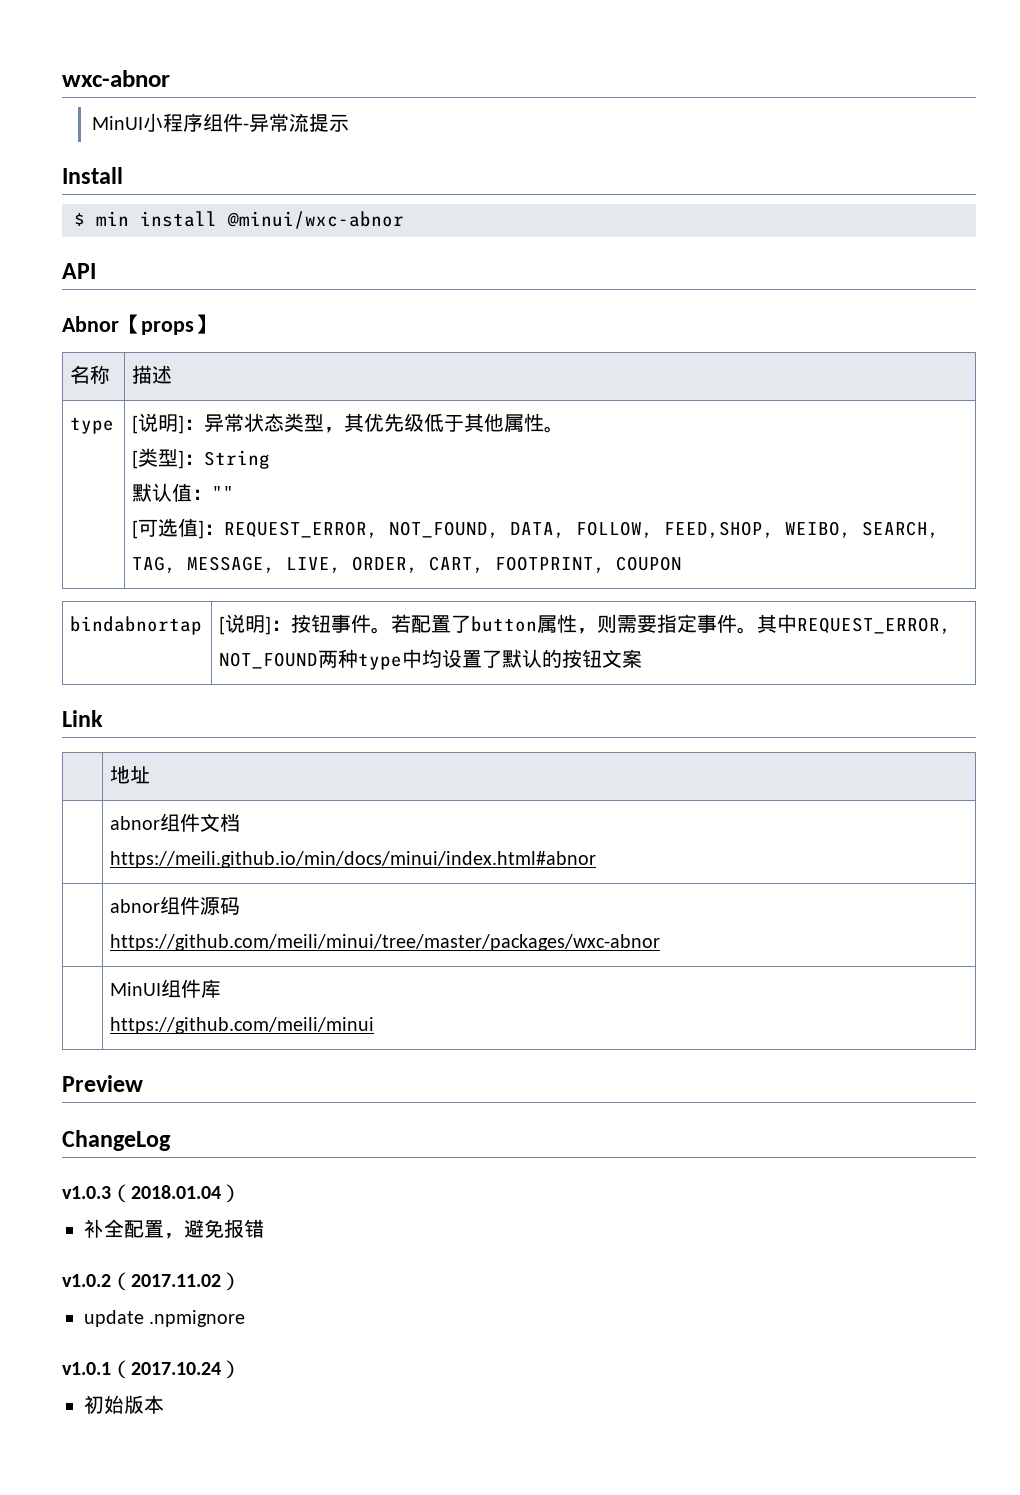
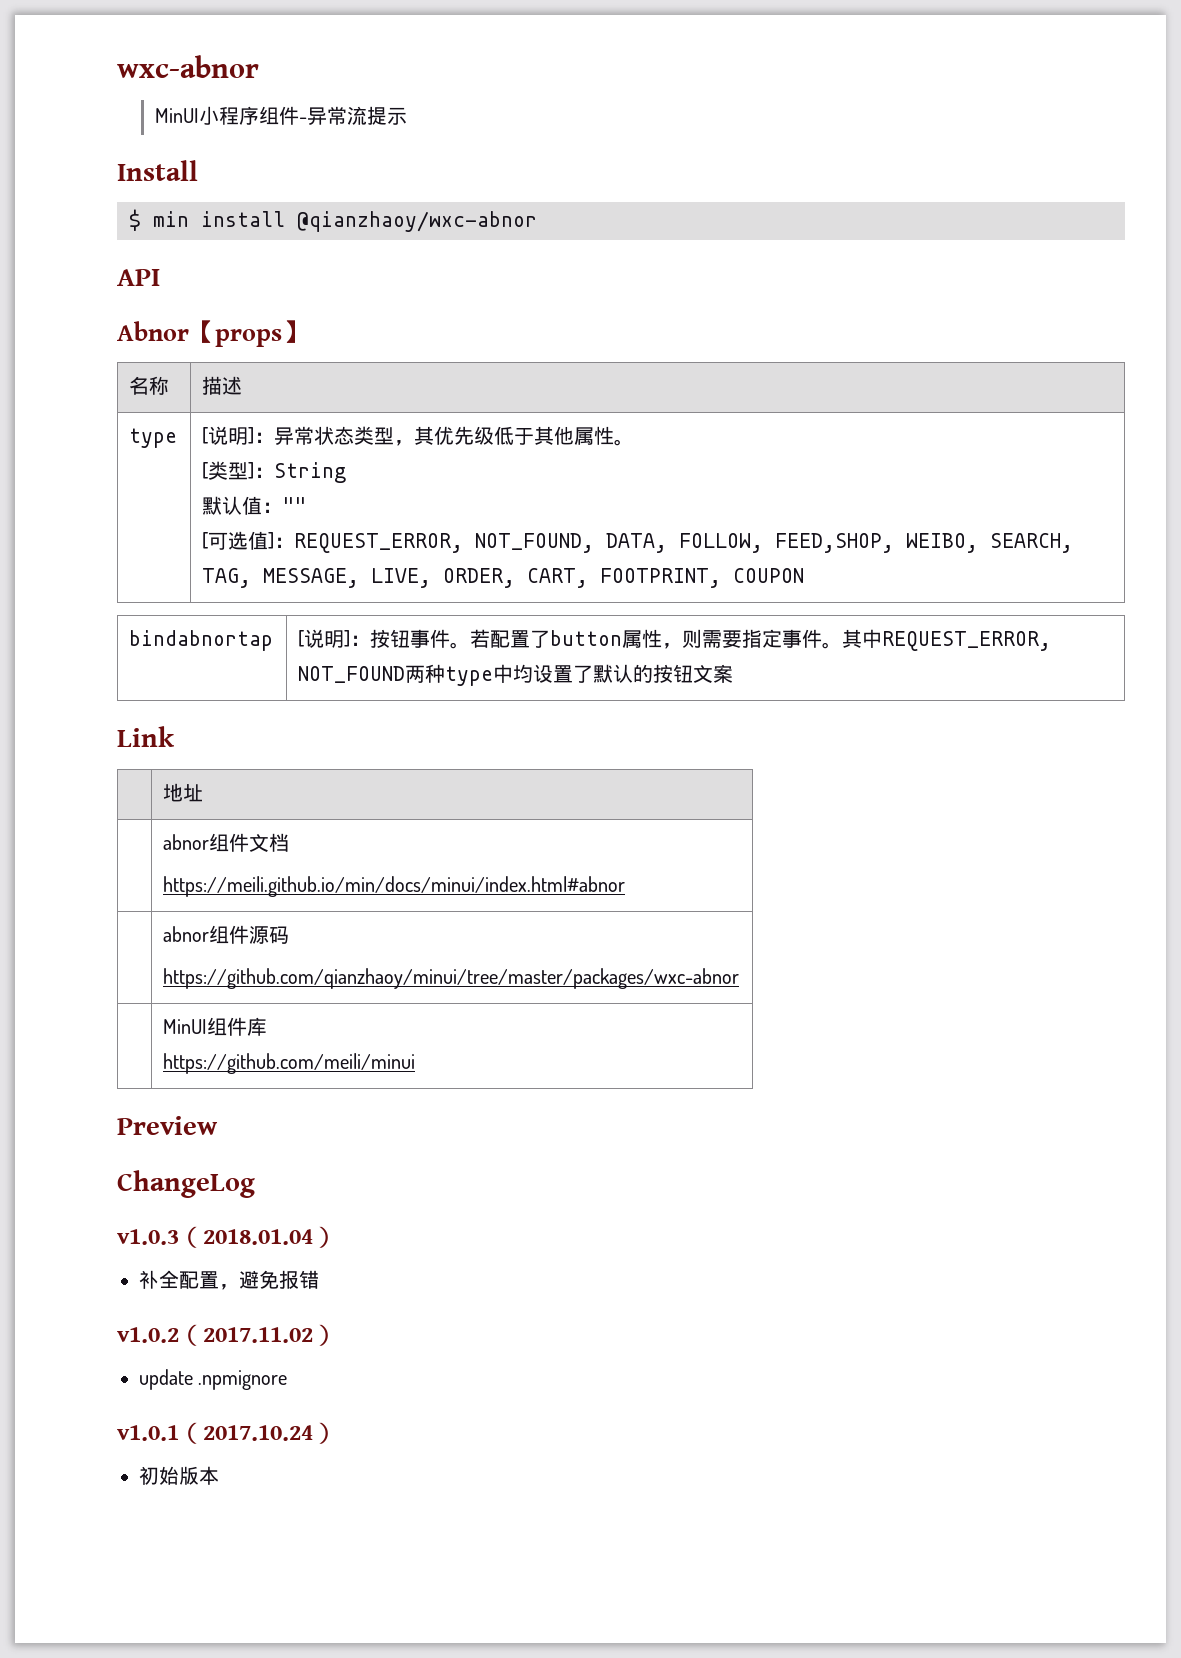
[227,211,404,229] @minui/wxc-abnor -> [297,211,537,232] @qianzhaoy/wxc-abnor
[110,934,661,951] https://github.com/meili/minui/tree/master/packages/wxc-abnor -> [163,968,740,989] https://github.com/qianzhaoy/minui/tree/master/packages/wxc-abnor

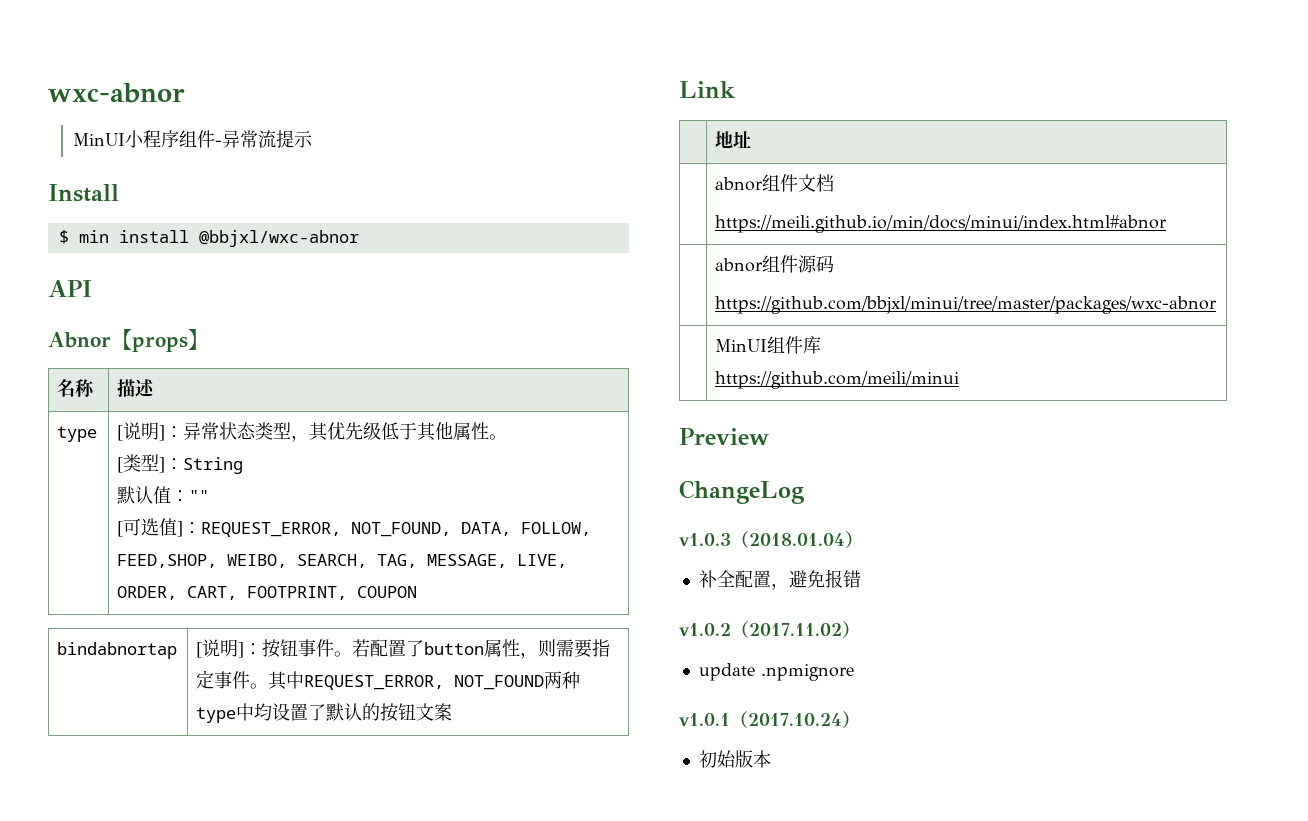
[297,211,537,232] @qianzhaoy/wxc-abnor -> [198,230,359,247] @bbjxl/wxc-abnor
[163,968,740,989] https://github.com/qianzhaoy/minui/tree/master/packages/wxc-abnor -> [715,296,1218,314] https://github.com/bbjxl/minui/tree/master/packages/wxc-abnor

